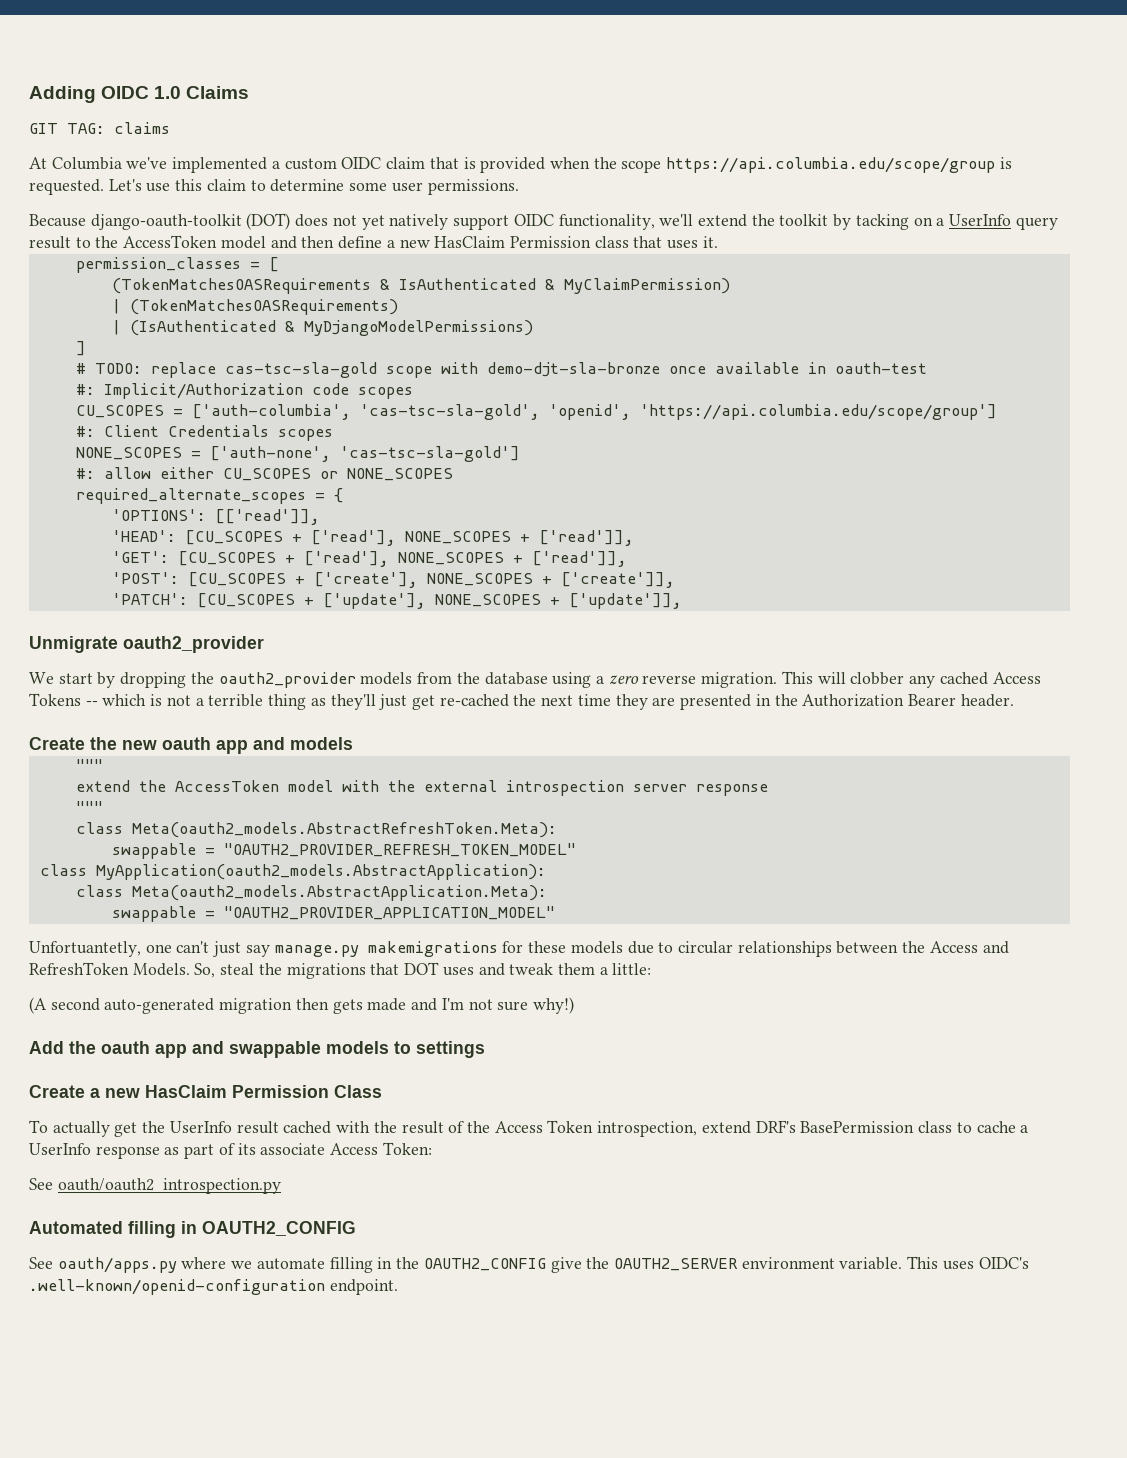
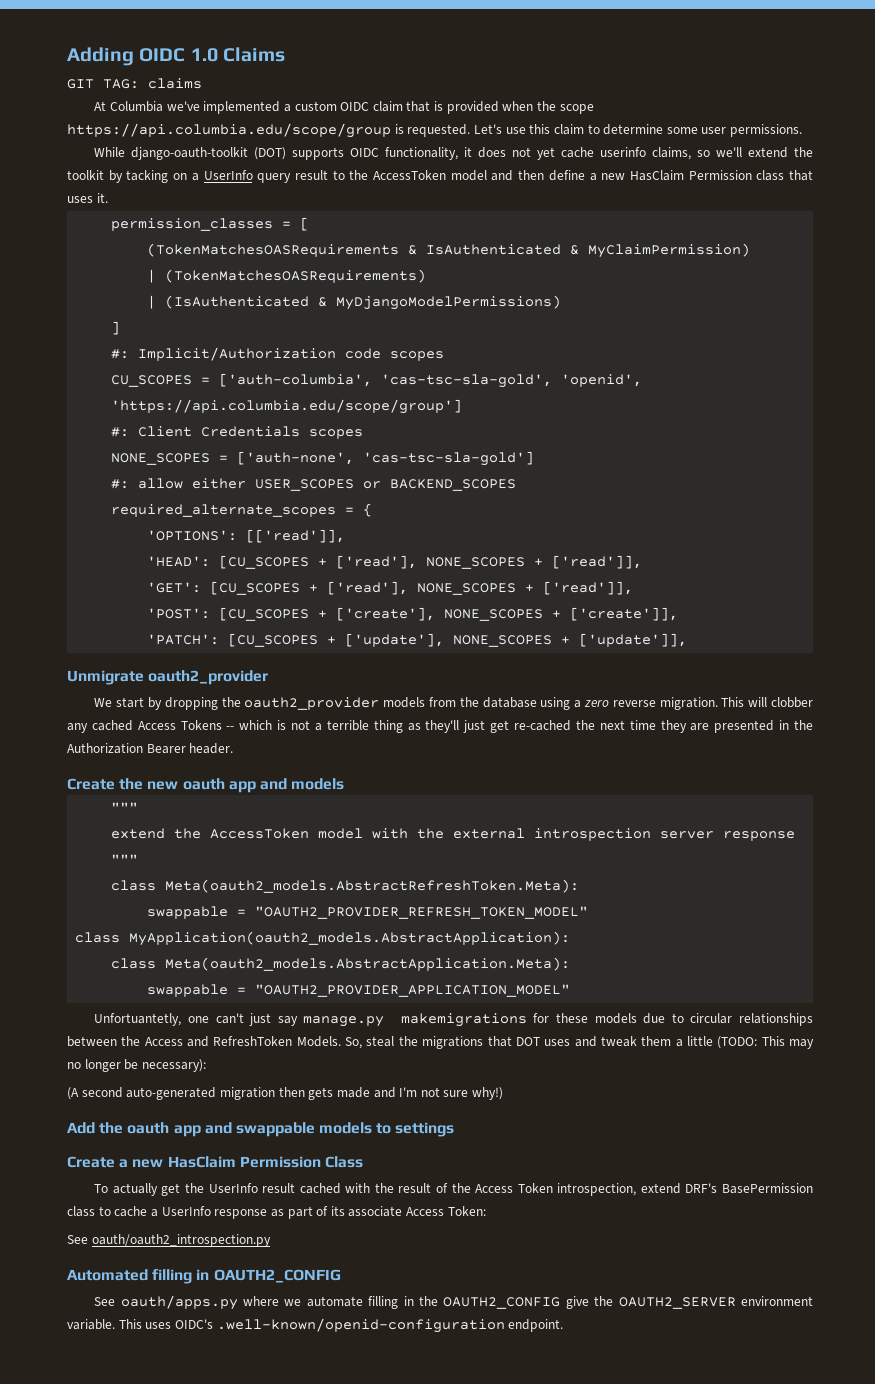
[29,214,86,227] Because -> [94,147,126,157] While
[295,214,655,230] does not yet natively support OIDC functionality, -> [292,147,711,160] supports OIDC functionality, it does not yet cache userinfo claims, so
[75,362,927,378] // # TODO: replace cas-tsc-sla-gold scope with demo-djt-sla-bronze once available in oauth-test -> (121, 328) none
[222,468,453,481] CU_SCOPES or NONE_SCOPES -> [255,479,517,491] USER_SCOPES or BACKEND_SCOPES
[612,963,652,975] little: -> [686,1036,815,1049] [67,1059,206,1072] little (TODO: This may no longer be necessary):

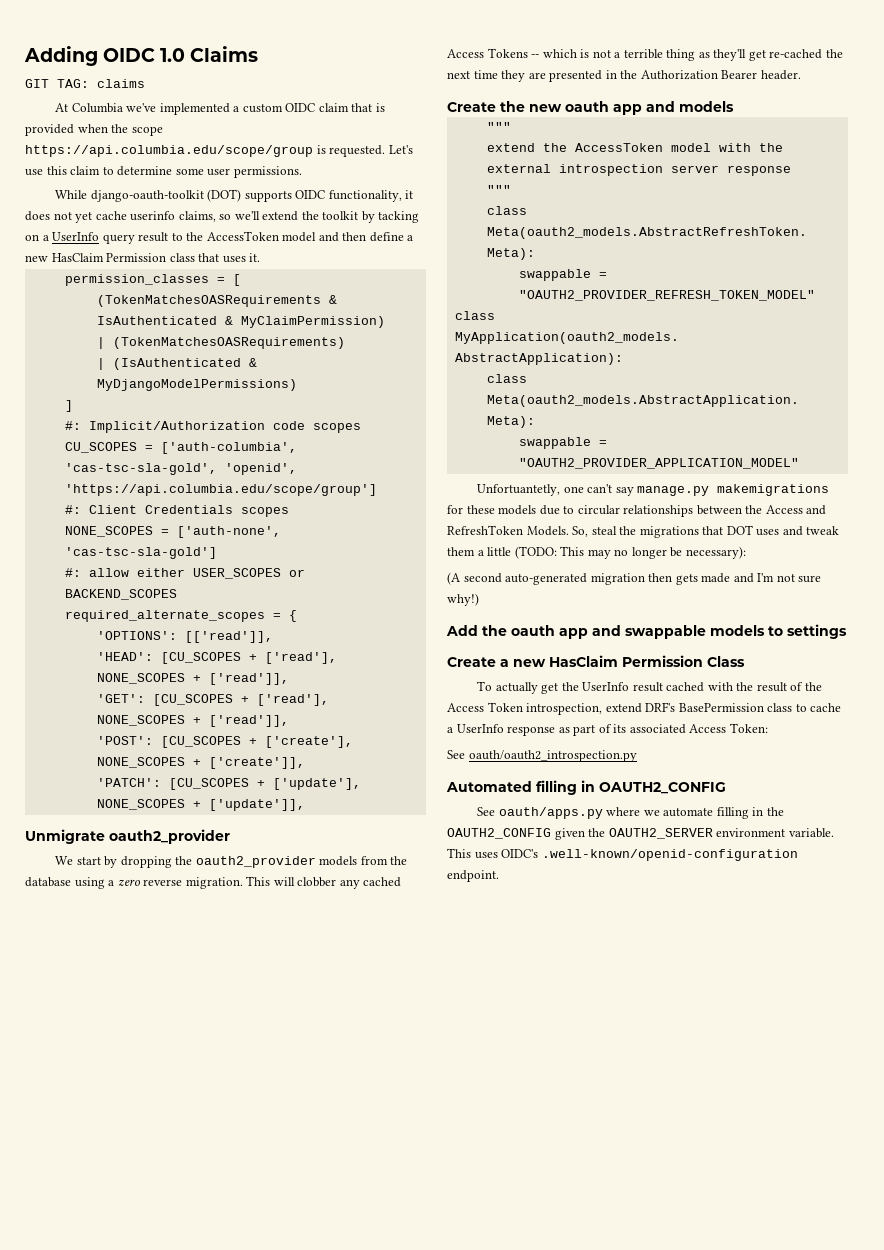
[463,720,486,733] just -> (747, 55) none
[249,1013,272,1026] just -> (613, 488) none
[348,1206,403,1217] associate -> [629,724,686,734] associated
[565,1296,589,1309] give -> [554,828,585,840] given

